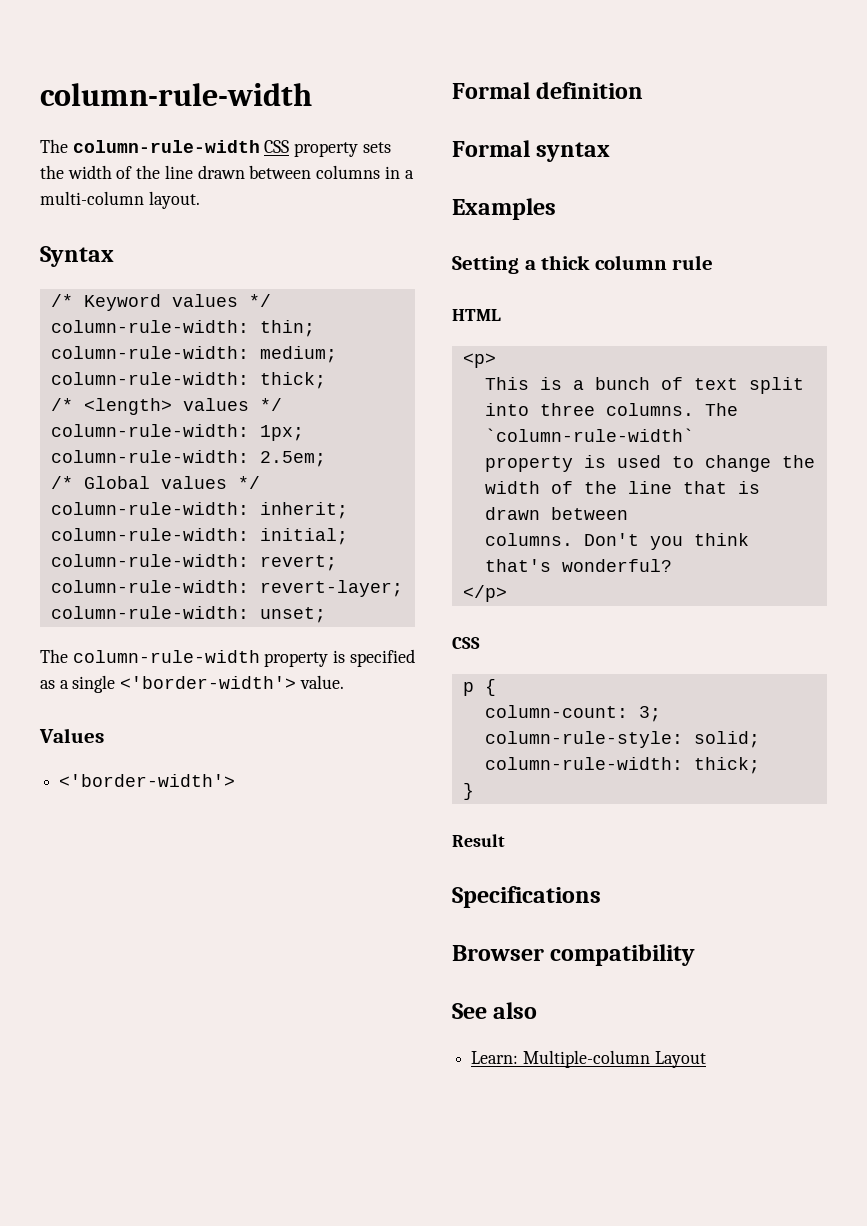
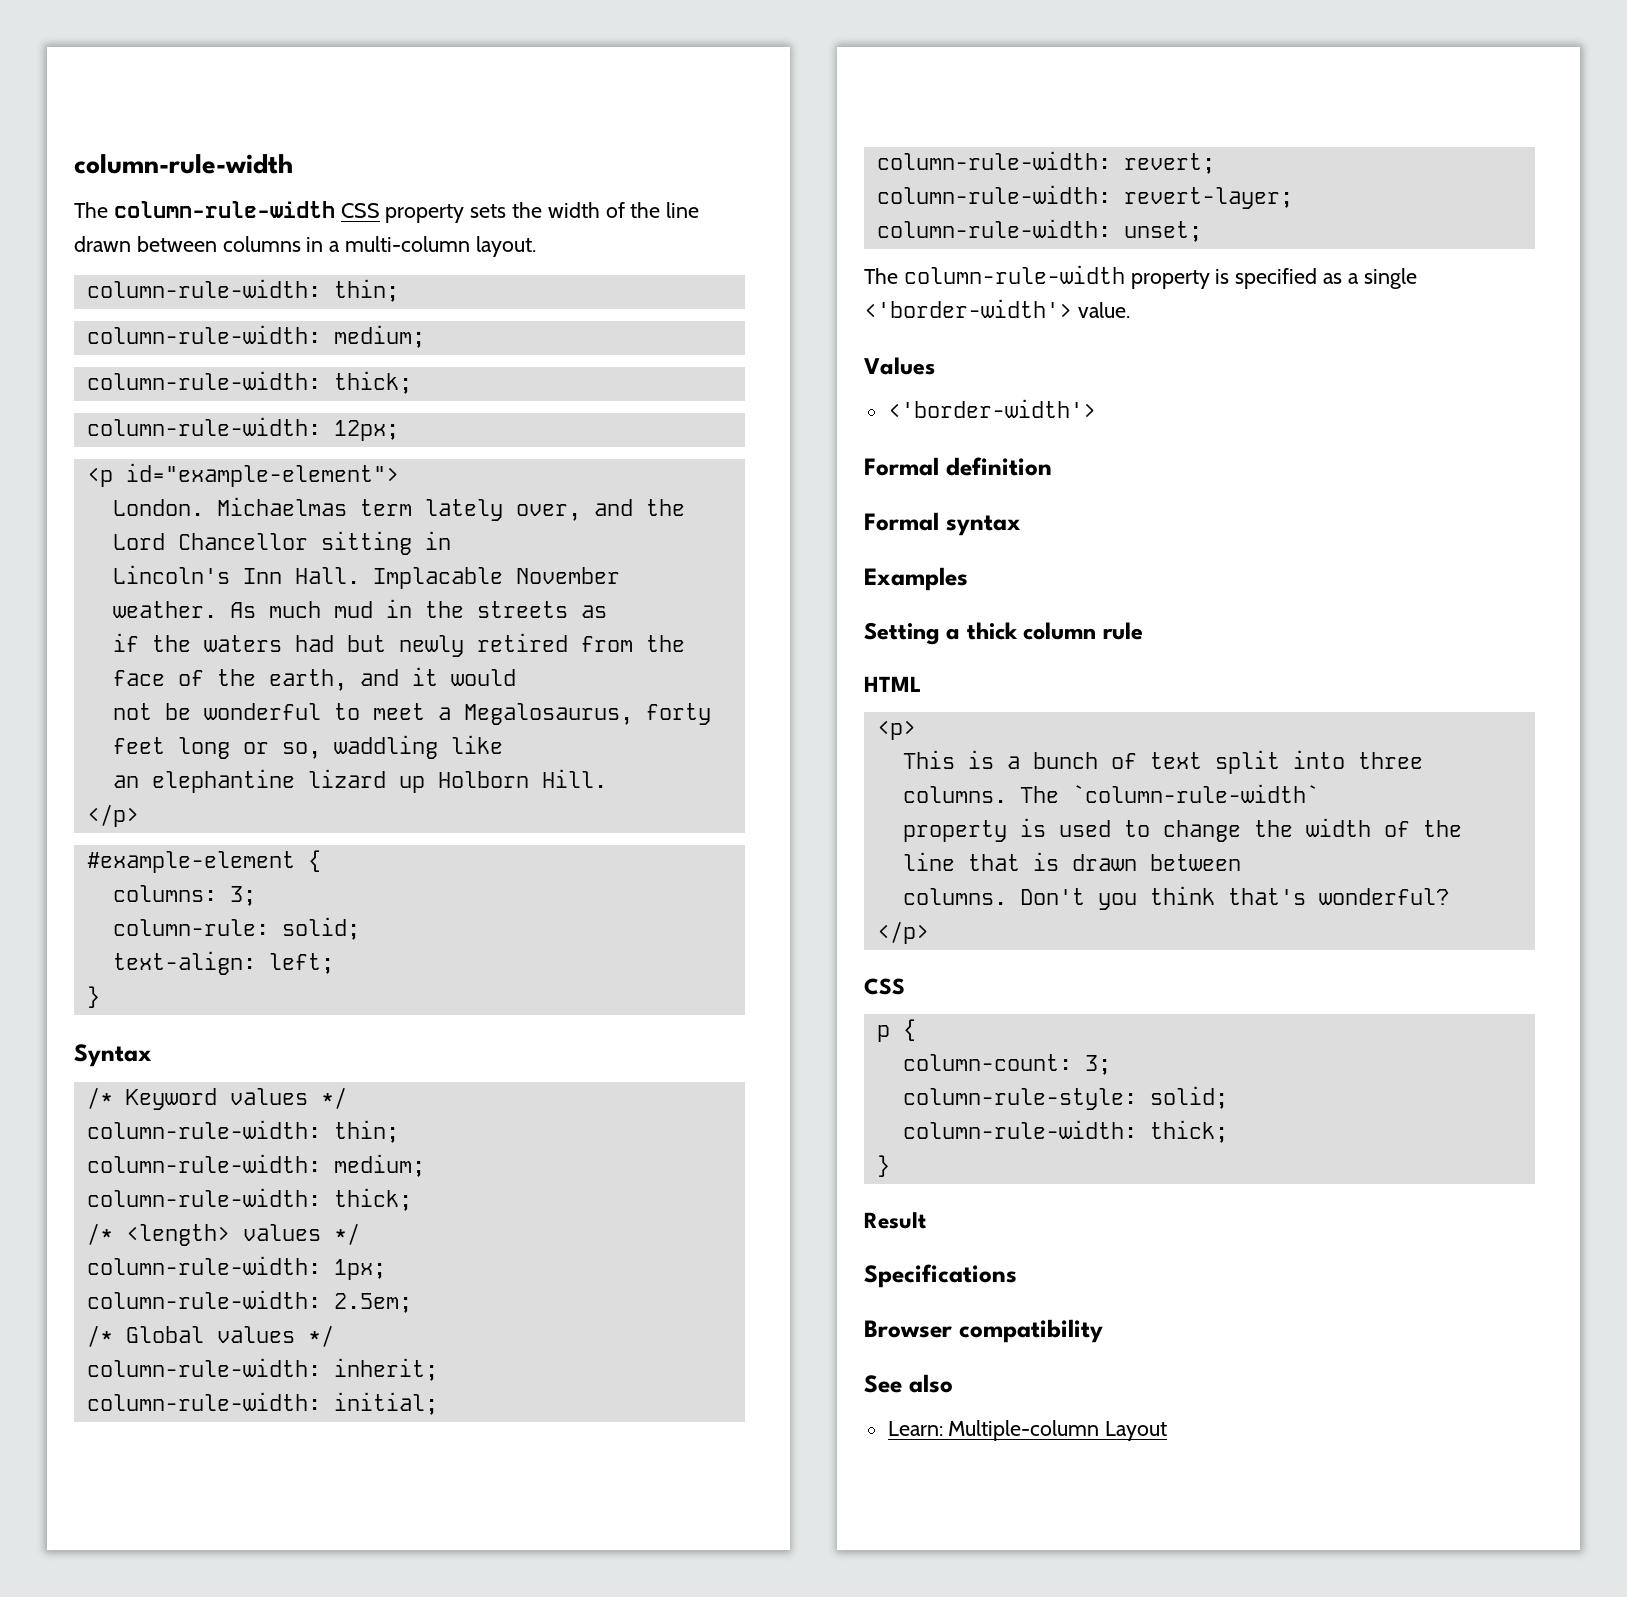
(200, 200) none -> [86,279,399,302] [86,325,425,348] [86,371,412,394] [86,417,399,441] [86,463,399,487] [112,497,685,521] [112,531,451,555] [112,565,620,589] [112,599,607,618] [112,633,685,657] [112,667,516,691] [112,703,711,725] [112,735,503,759] [112,769,607,793] [86,804,139,827] [86,850,321,873] [112,885,256,906] [112,917,360,940] [112,951,334,975] [86,986,100,1008] // column-rule-width: thin; // column-rule-width: medium; // column-rule-width: thick; // column-rule-width: 12px; // <p id="example-element"> // London. Michaelmas term lately over, and the Lord Chancellor sitting in // Lincoln's Inn Hall. Implacable November weather. As much mud in the streets as // if the waters had but newly retired from the face of the earth, and it would // not be wonderful to meet a Megalosaurus, forty feet long or so, waddling like // an elephantine lizard up Holborn Hill. // </p> // #example-element { // columns: 3; // column-rule: solid; // text-align: left; // }

